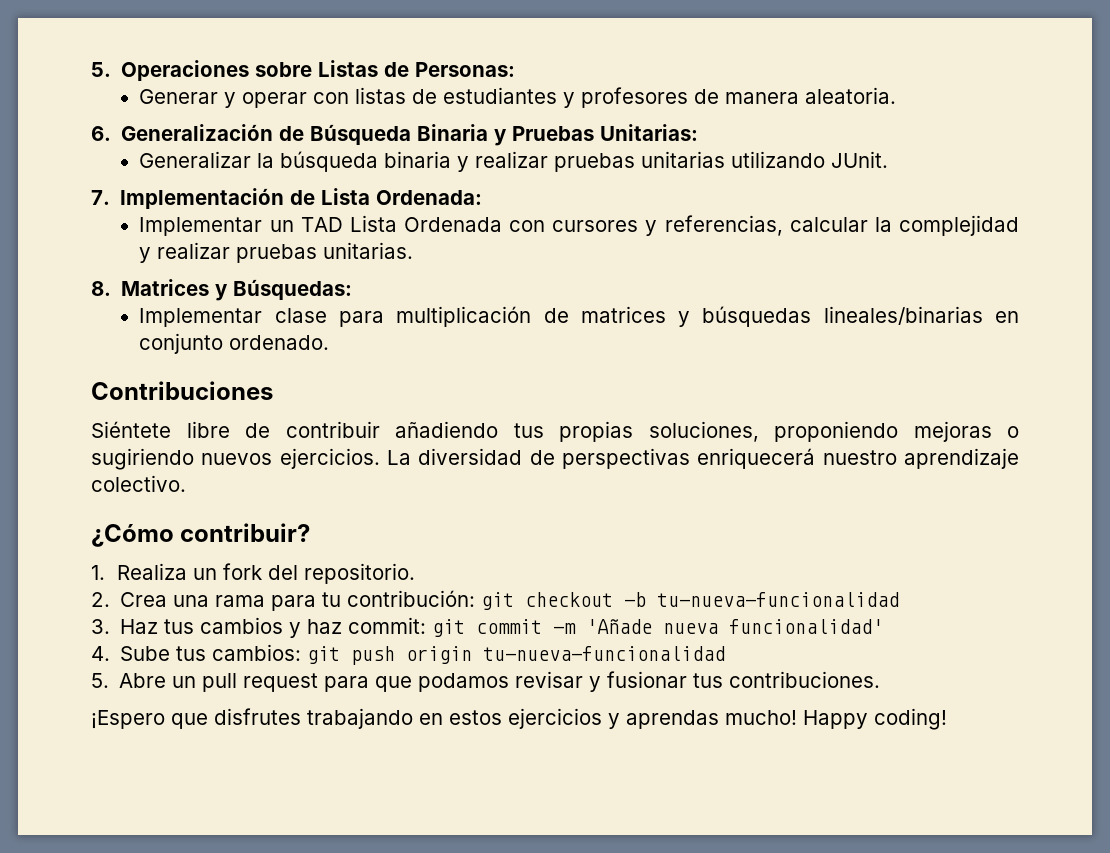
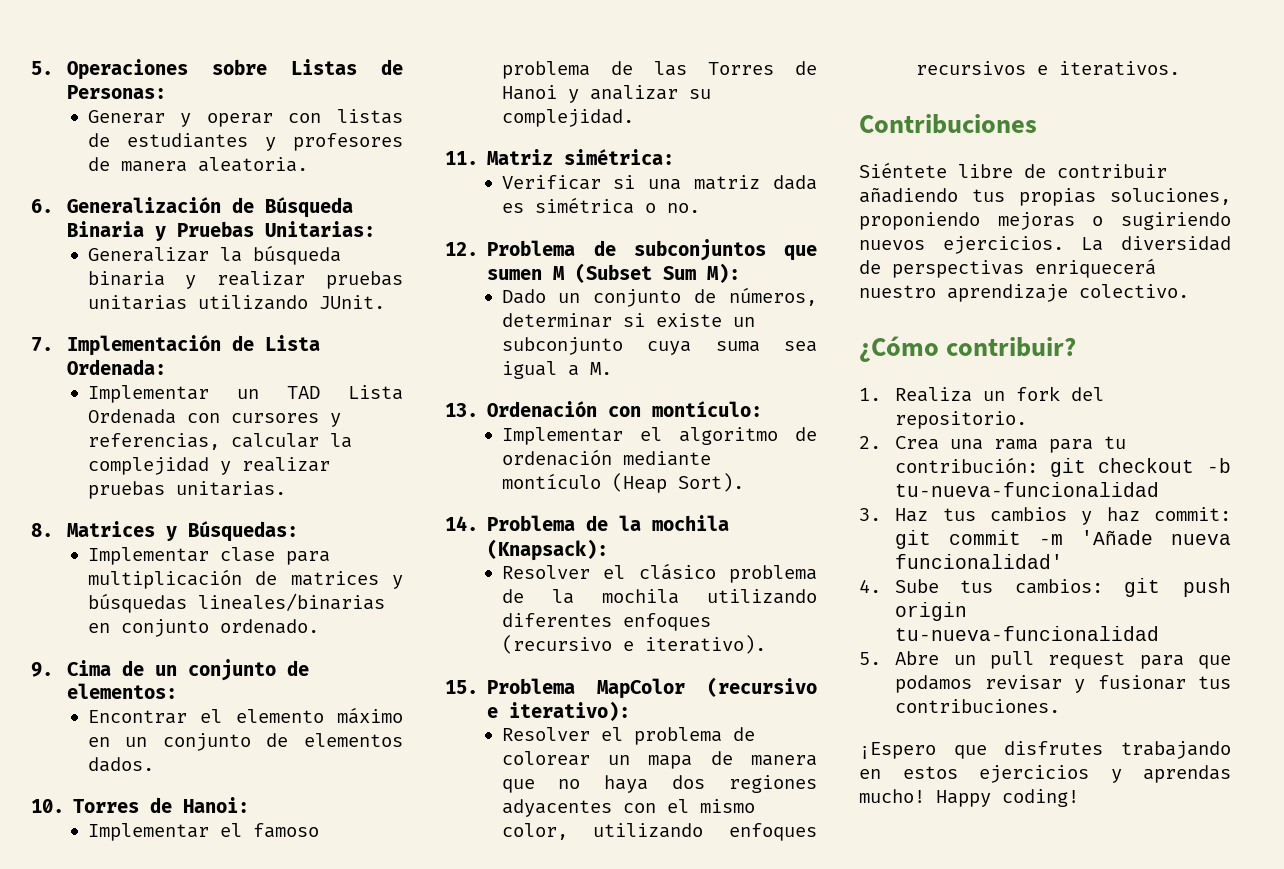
(330, 342) none -> [31,659,310,681] [67,683,178,699] [87,707,403,724] [87,733,403,751] [87,757,154,772] [31,797,250,813] [87,823,319,841] [501,61,817,79] [501,85,711,103] [501,109,634,127] [445,149,675,165] [501,175,817,190] [501,197,700,214] [445,239,817,261] [487,263,741,283] [501,287,817,307] [501,313,755,328] [501,337,817,355] [501,361,612,379] [445,401,763,417] [501,427,817,445] [501,449,711,466] [501,473,744,493] [445,515,730,531] [487,539,609,561] [501,563,817,583] [501,589,817,604] [501,613,711,631] [501,635,766,654] [445,677,817,699] [487,701,631,721] [501,727,755,745] [501,751,817,769] [501,775,817,793] [501,799,755,817] [501,823,817,841] [915,61,1180,76] // 9. Cima de un conjunto de elementos: // Encontrar el elemento máximo en un conjunto de elementos dados. // 10. Torres de Hanoi: // Implementar el famoso problema de las Torres de Hanoi y analizar su complejidad. // 11. Matriz simétrica: // Verificar si una matriz dada es simétrica o no. // 12. Problema de subconjuntos que sumen M (Subset Sum M): // Dado un conjunto de números, determinar si existe un subconjunto cuya suma sea igual a M. // 13. Ordenación con montículo: // Implementar el algoritmo de ordenación mediante montículo (Heap Sort). // 14. Problema de la mochila (Knapsack): // Resolver el clásico problema de la mochila utilizando diferentes enfoques (recursivo e iterativo). // 15. Problema MapColor (recursivo e iterativo): // Resolver el problema de colorear un mapa de manera que no haya dos regiones adyacentes con el mismo color, utilizando enfoques recursivos e iterativos.

